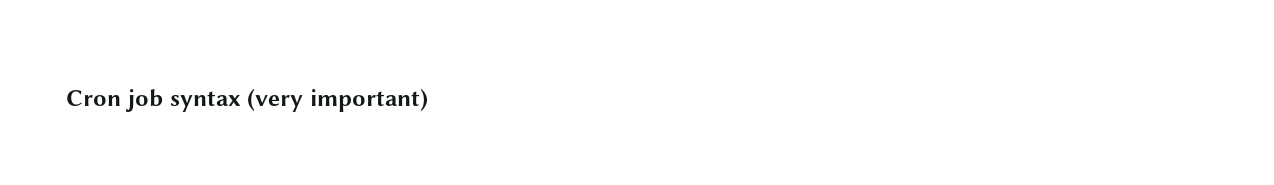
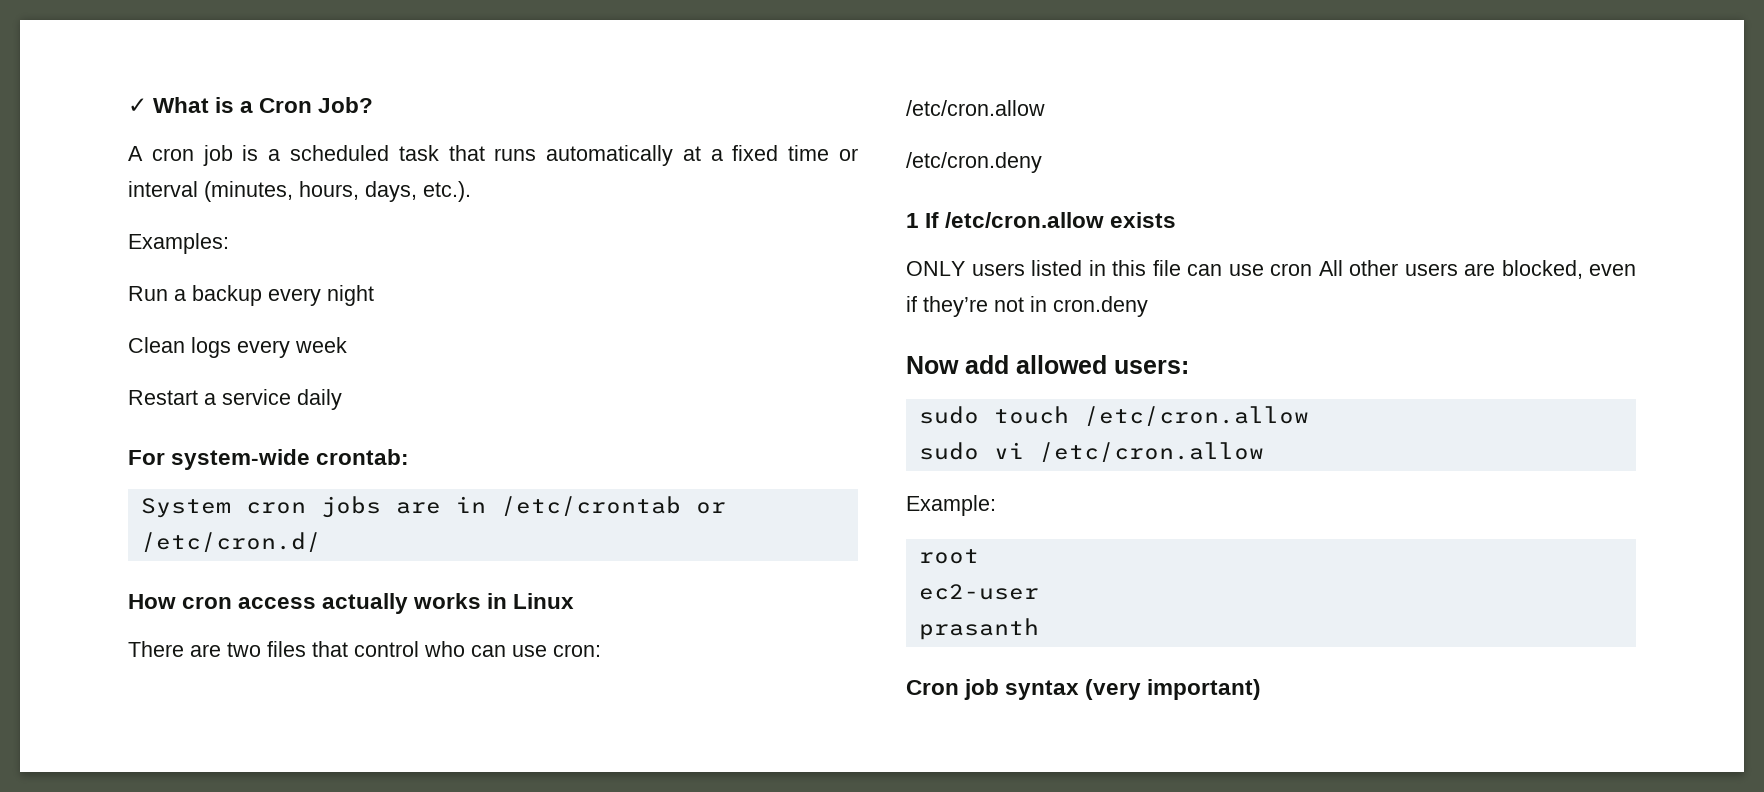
(66, 98) none -> [128,97,374,113] [128,145,859,166] [128,181,471,202] [128,233,229,254] [128,285,374,306] [128,337,347,358] [128,389,342,410] [128,449,410,470] [140,496,726,518] [140,532,321,552] [128,593,575,614] [128,641,601,657] [906,100,1045,116] [906,152,1042,173] [906,212,1177,228] [906,260,1636,279] [906,296,1148,317] [906,355,1189,374] [918,406,1309,426] [918,442,1264,462] [906,495,996,516] [918,549,979,564] [918,584,1039,600] [918,618,1039,640] ✓ What is a Cron Job? // A cron job is a scheduled task that runs automatically at a fixed time or interval (minutes, hours, days, etc.). // Examples: // Run a backup every night // Clean logs every week // Restart a service daily // For system-wide crontab: // System cron jobs are in /etc/crontab or /etc/cron.d/ // How cron access actually works in Linux // There are two files that control who can use cron: // /etc/cron.allow // /etc/cron.deny // 1 If /etc/cron.allow exists // ONLY users listed in this file can use cron All other users are blocked, even if they’re not in cron.deny // Now add allowed users: // sudo touch /etc/cron.allow // sudo vi /etc/cron.allow // Example: // root // ec2-user // prasanth //

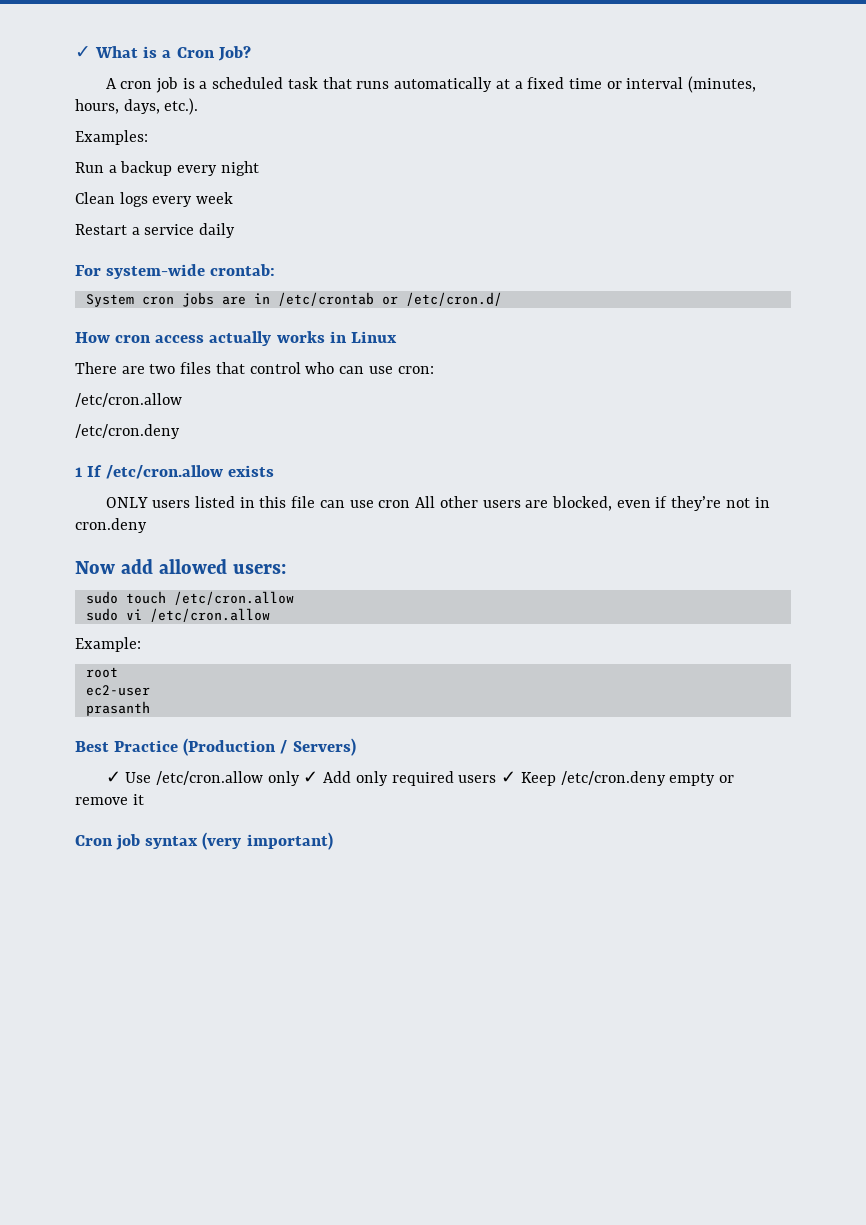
(1039, 629) none -> [75,738,356,756] [105,771,735,786] [75,794,144,805] // Best Practice (Production / Servers) // ✓ Use /etc/cron.allow only ✓ Add only required users ✓ Keep /etc/cron.deny empty or remove it

